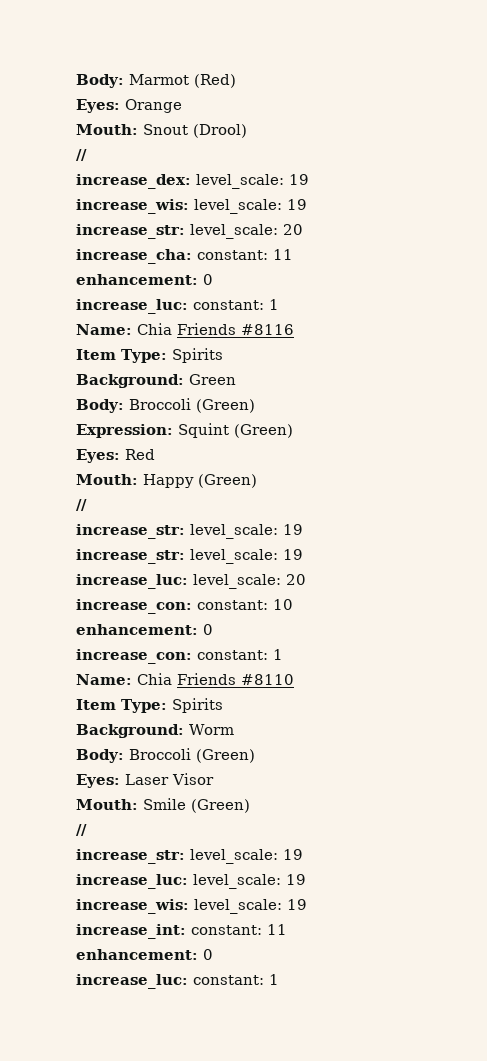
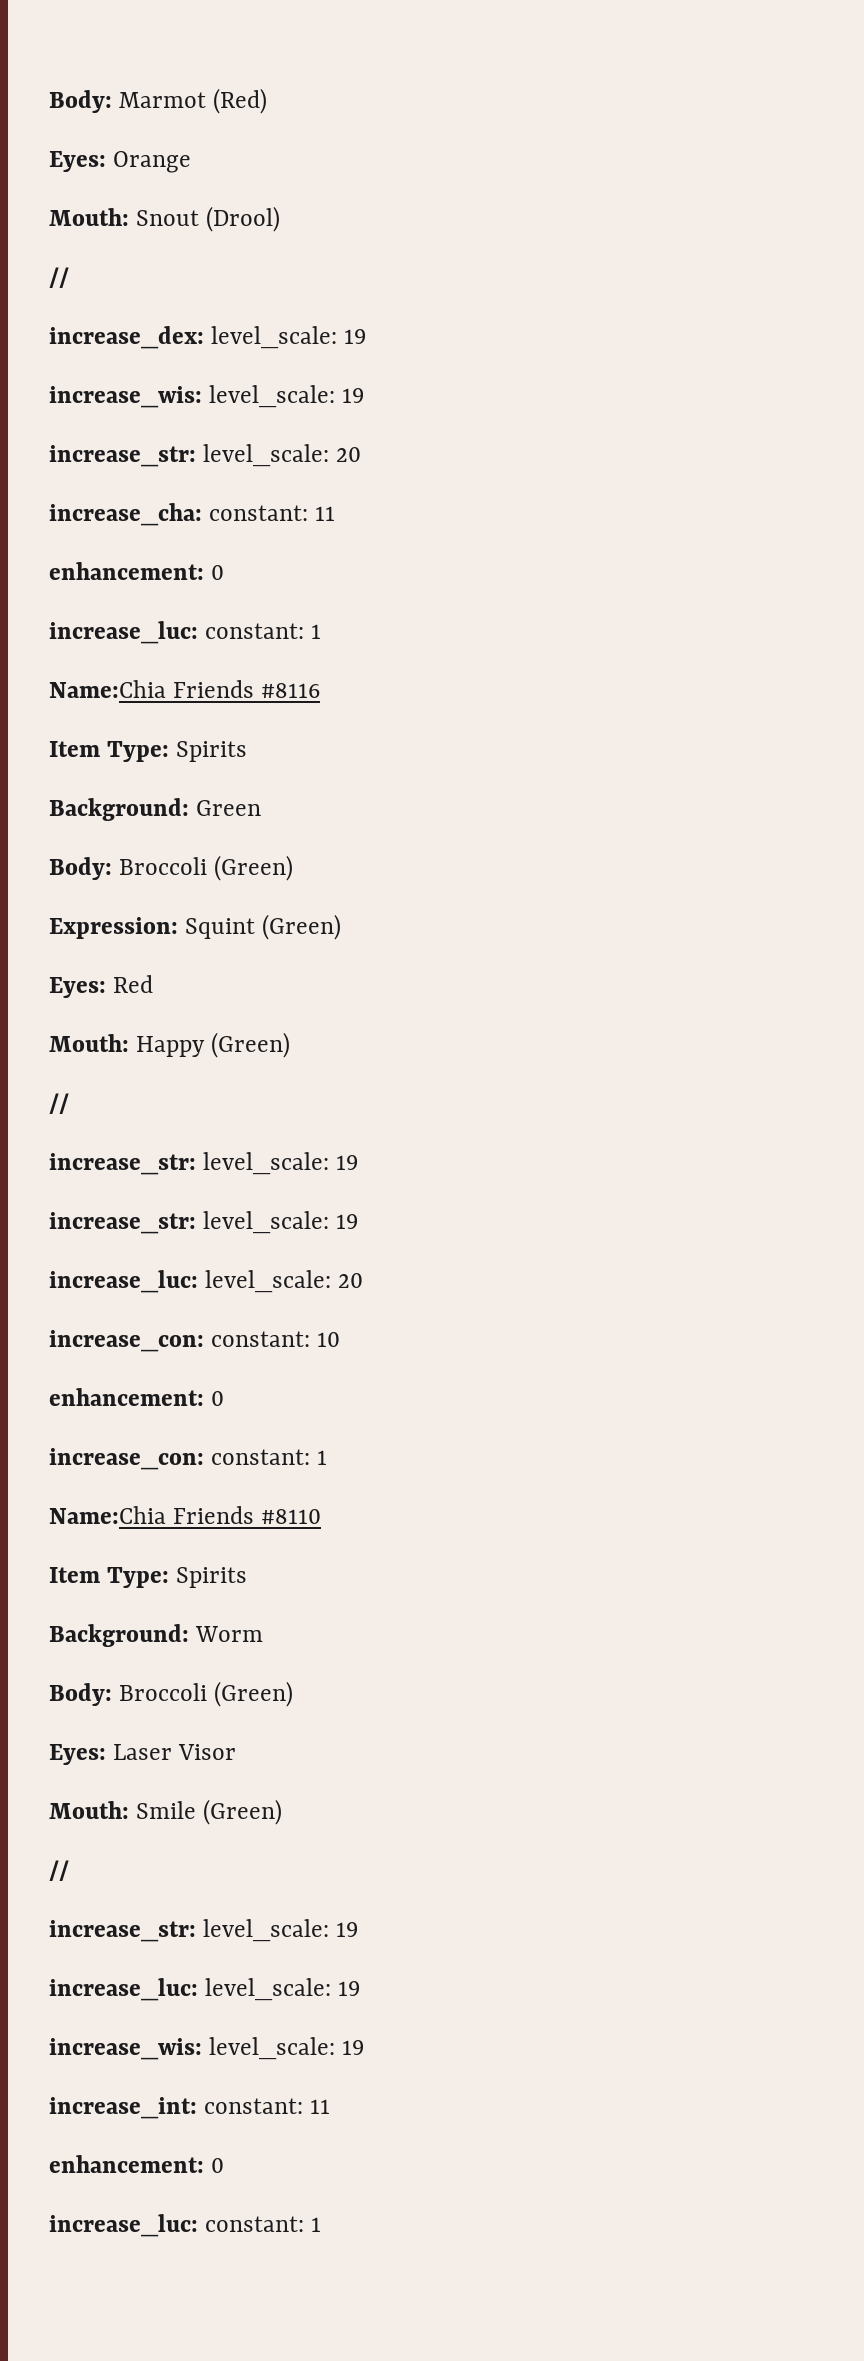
[76,323,172,335] Name: Chia -> [49,680,166,698] Name:Chia
[76,673,172,685] Name: Chia -> [49,1506,166,1524] Name:Chia

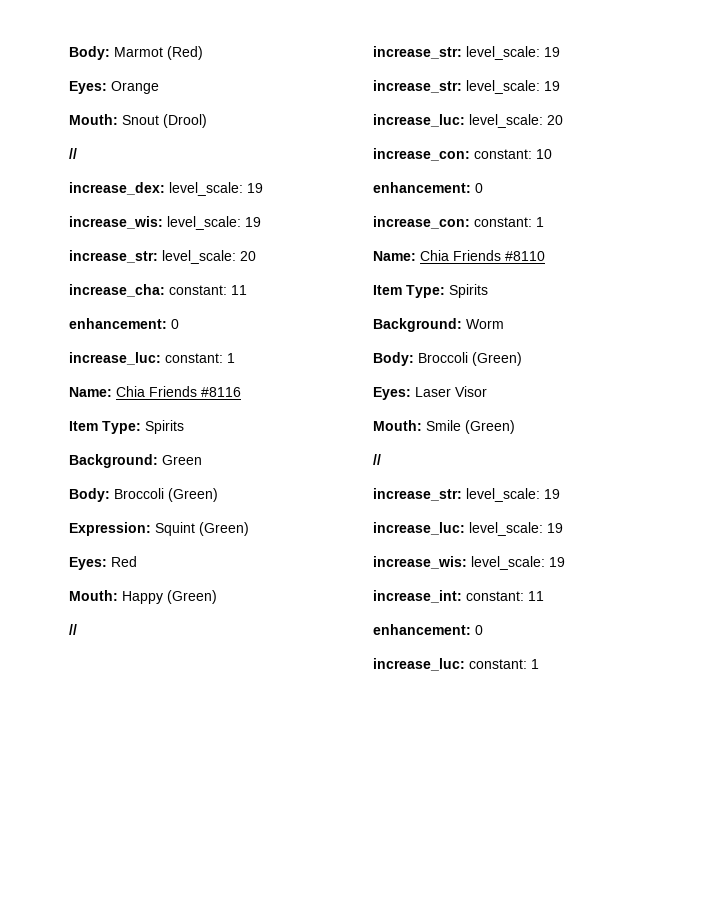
[49,680,166,698] Name:Chia -> [69,386,145,397] Name: Chia
[49,1506,166,1524] Name:Chia -> [373,250,449,261] Name: Chia

